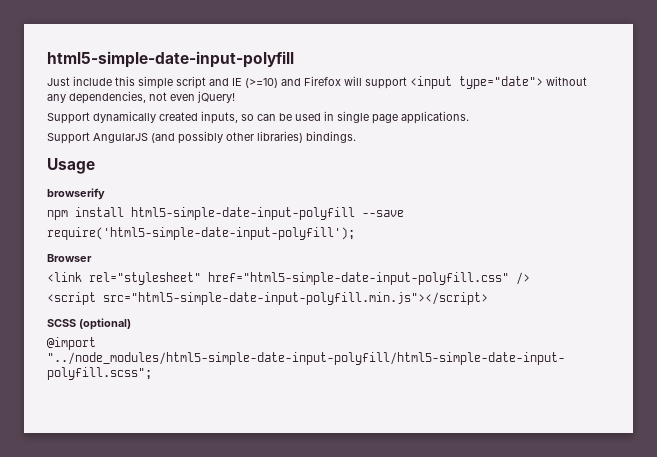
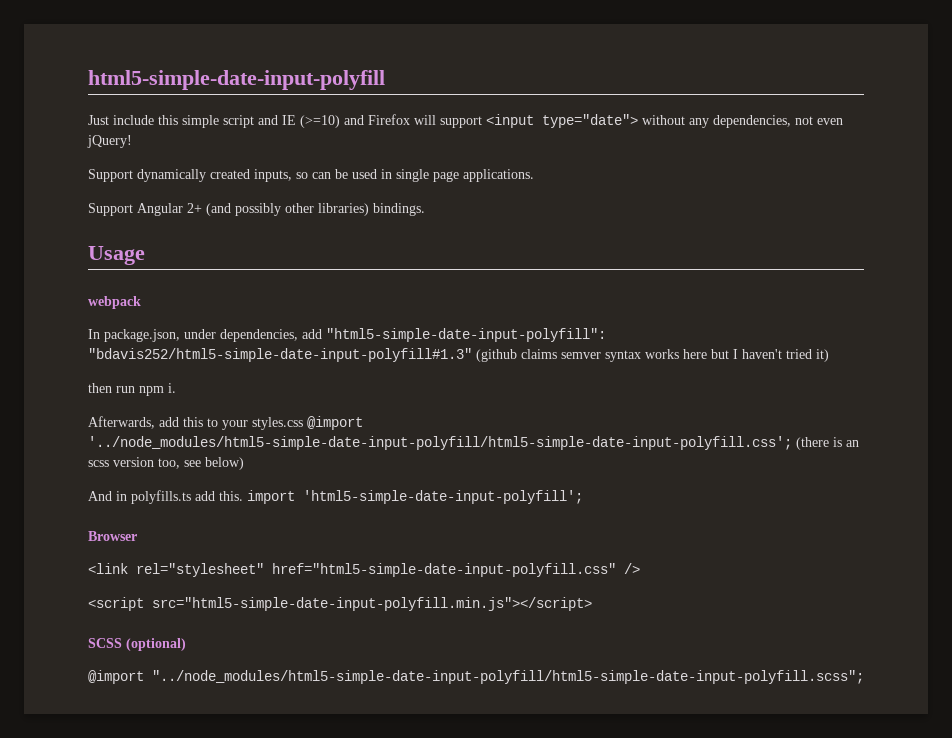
[93,133,148,143] AngularJS -> [137,203,202,216] Angular 2+
[47,188,105,200] [47,207,404,220] [47,227,355,240] browserify // npm install html5-simple-date-input-polyfill --save // require('html5-simple-date-input-polyfill'); -> [88,296,141,309] [88,328,606,342] [88,348,829,362] [88,383,176,396] [88,416,363,430] [88,436,859,450] [88,457,244,470] [88,490,583,504] webpack // In package.json, under dependencies, add "html5-simple-date-input-polyfill": "bdavis252/html5-simple-date-input-polyfill#1.3" (github claims semver syntax works here but I haven't tried it) // then run npm i. // Afterwards, add this to your styles.css @import '../node_modules/html5-simple-date-input-polyfill/html5-simple-date-input-polyfill.css'; (there is an scss version too, see below) // And in polyfills.ts add this. import 'html5-simple-date-input-polyfill';

